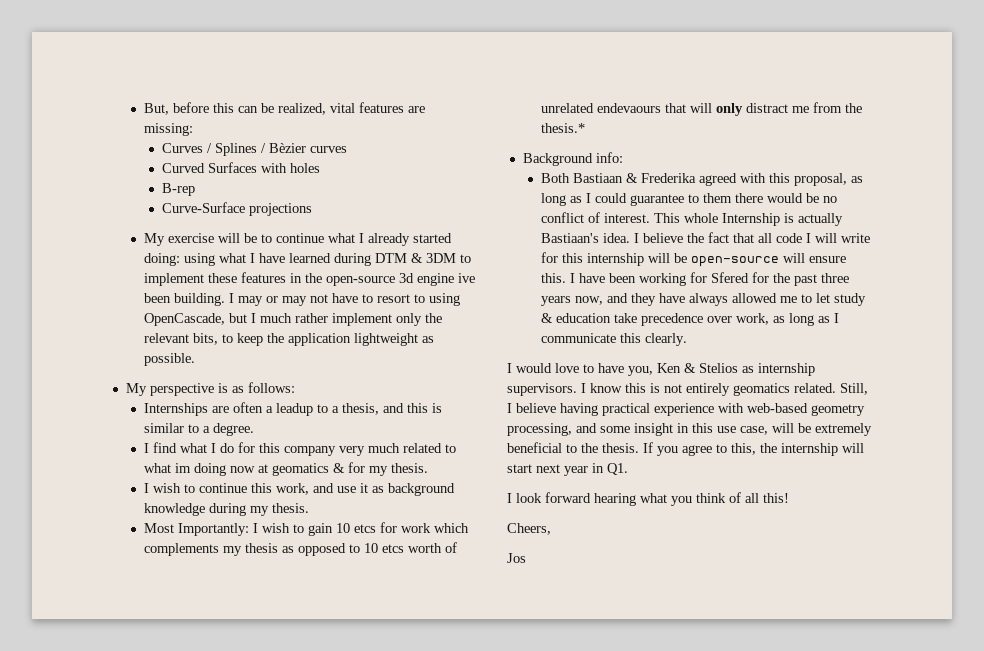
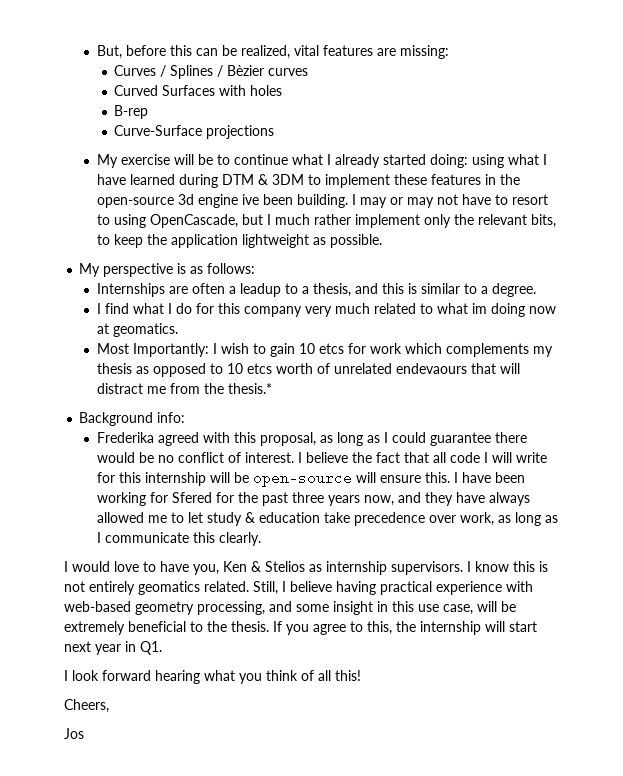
[271,462,428,476] [143,483,455,496] [143,503,309,516] geomatics & for my thesis. // I wish to continue this work, and use it as background knowledge during my thesis. -> [112,323,178,337] geomatics.
[715,103,743,116] only -> (520, 368) none
[540,173,638,183] Both Bastiaan & -> (186, 417) none
[687,193,732,203] to them -> (491, 439) none
[653,213,843,226] [540,233,630,243] This whole Internship is actually Bastiaan's idea. -> (294, 457) none

